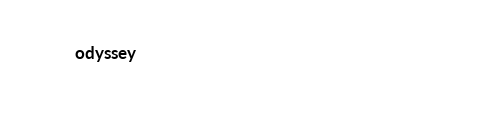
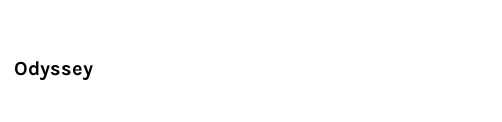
[75,46,136,62] odyssey -> [14,61,93,81] Odyssey

